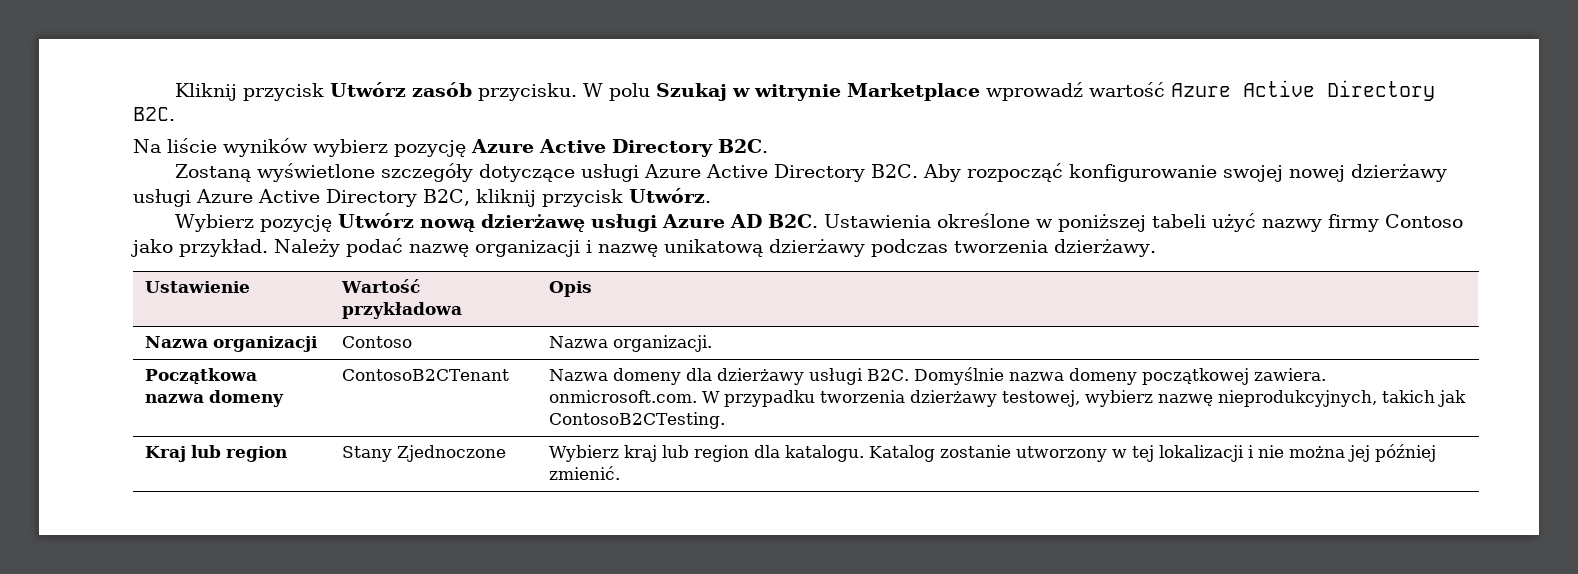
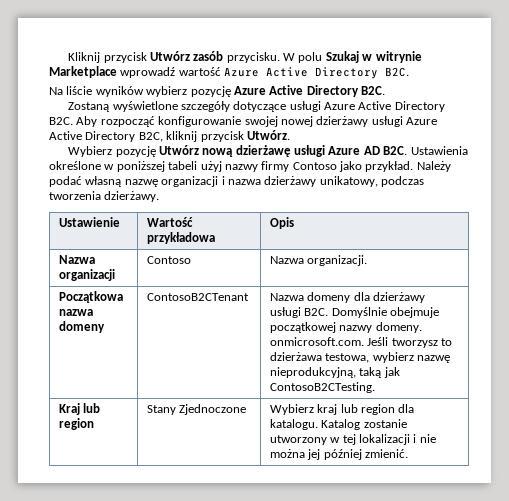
[1212,213,1257,232] użyć -> [200,161,222,172] użyj
(403, 247) none -> [85,176,123,187] własną
[598,239,865,257] nazwę unikatową dzierżawy -> [227,176,378,187] nazwa dzierżawy unikatowy,
[1009,368,1327,385] [549,390,1436,407] nazwa domeny początkowej zawiera. onmicrosoft.com. W przypadku tworzenia dzierżawy testowej, wybierz nazwę nieprodukcyjnych, takich -> [390,307,440,318] [269,322,422,333] [269,337,453,348] [269,352,451,363] [269,367,383,378] obejmuje początkowej nazwy domeny. onmicrosoft.com. Jeśli tworzysz to dzierżawa testowa, wybierz nazwę nieprodukcyjną, taką

